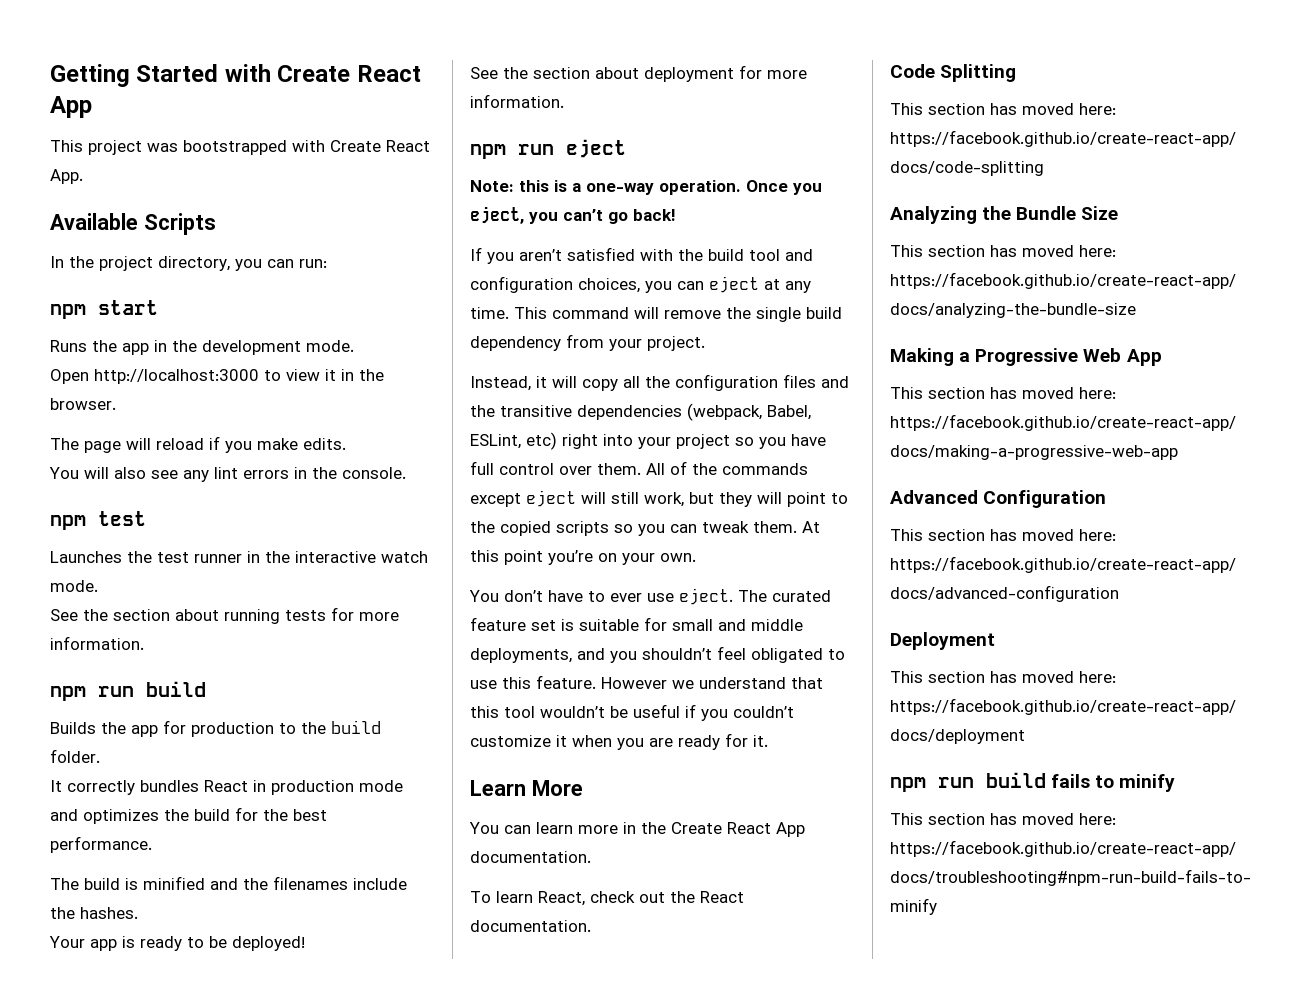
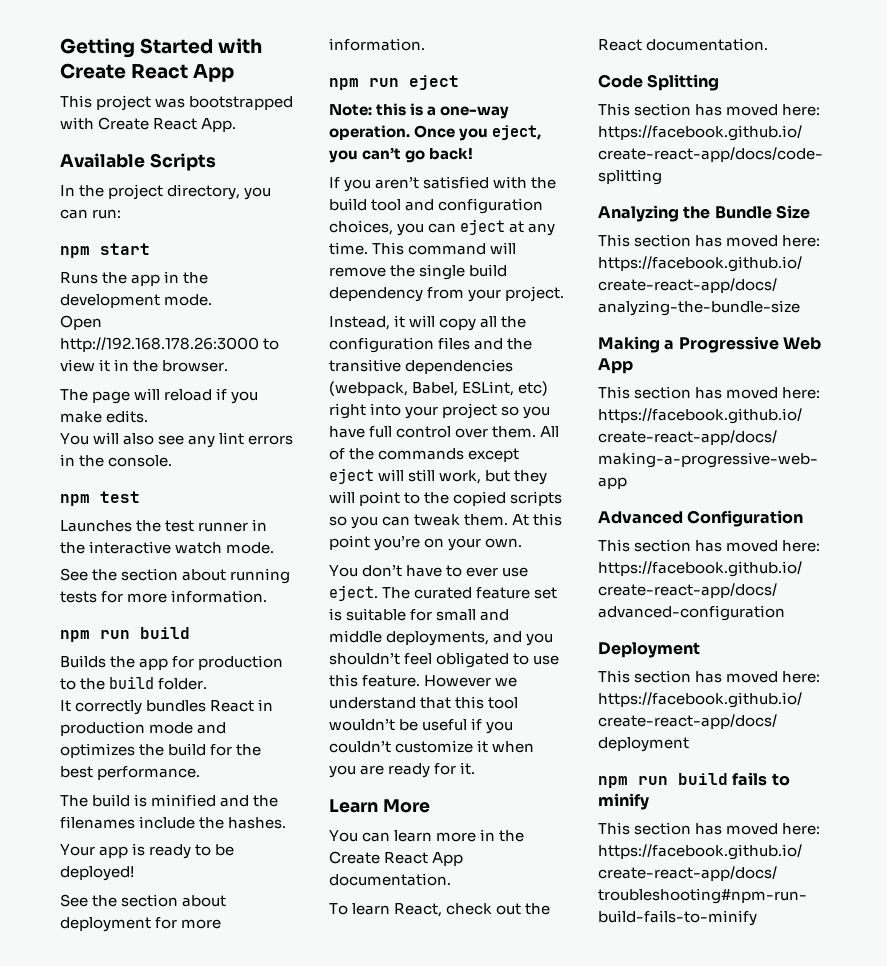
[94,369,259,384] http://localhost:3000 -> [60,337,259,352] http://192.168.178.26:3000

